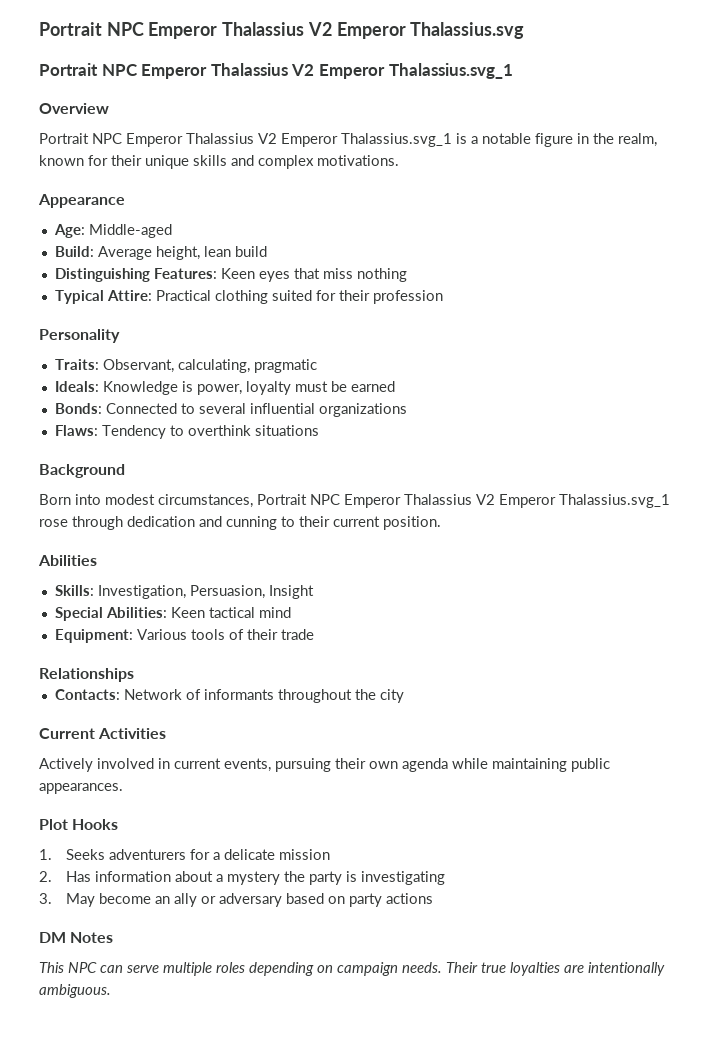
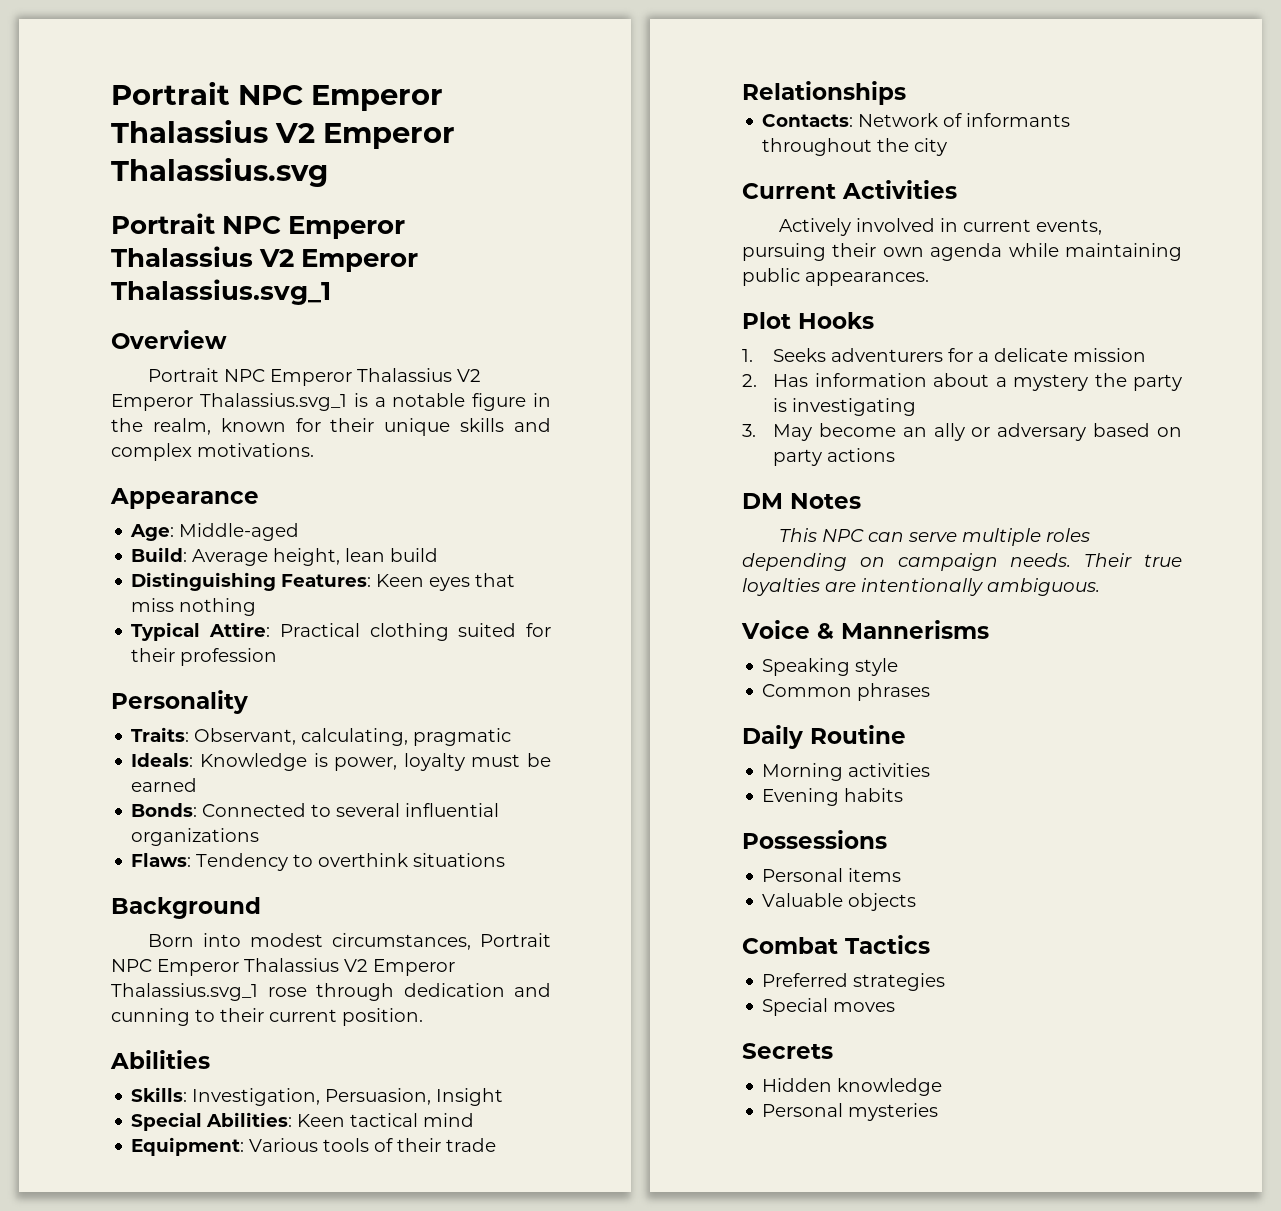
(111, 991) none -> [741,620,989,639] [762,658,899,676] [762,683,931,701] [742,725,906,749] [762,763,931,781] [762,788,904,806] [742,830,887,849] [762,868,902,882] [762,893,917,911] [742,935,930,954] [762,973,946,991] [762,998,896,1016] [742,1043,833,1059] [762,1078,943,1096] [762,1103,939,1121] // Voice & Mannerisms // Speaking style // Common phrases // Daily Routine // Morning activities // Evening habits // Possessions // Personal items // Valuable objects // Combat Tactics // Preferred strategies // Special moves // Secrets // Hidden knowledge // Personal mysteries

